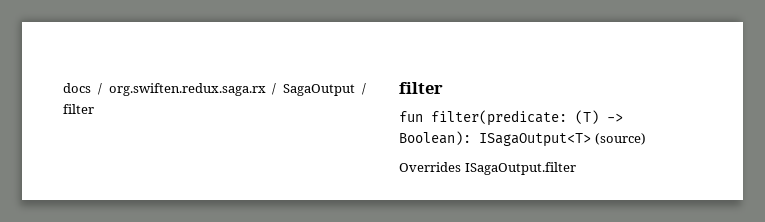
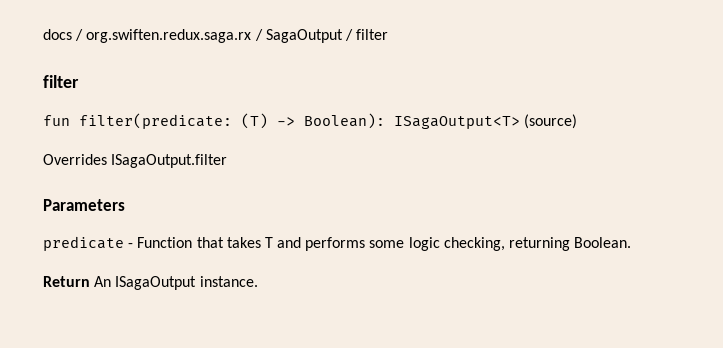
(576, 168) none -> [43,199,125,211] [43,236,632,251] [43,276,258,290] // Parameters // predicate - Function that takes T and performs some logic checking, returning Boolean. // Return An ISagaOutput instance.

